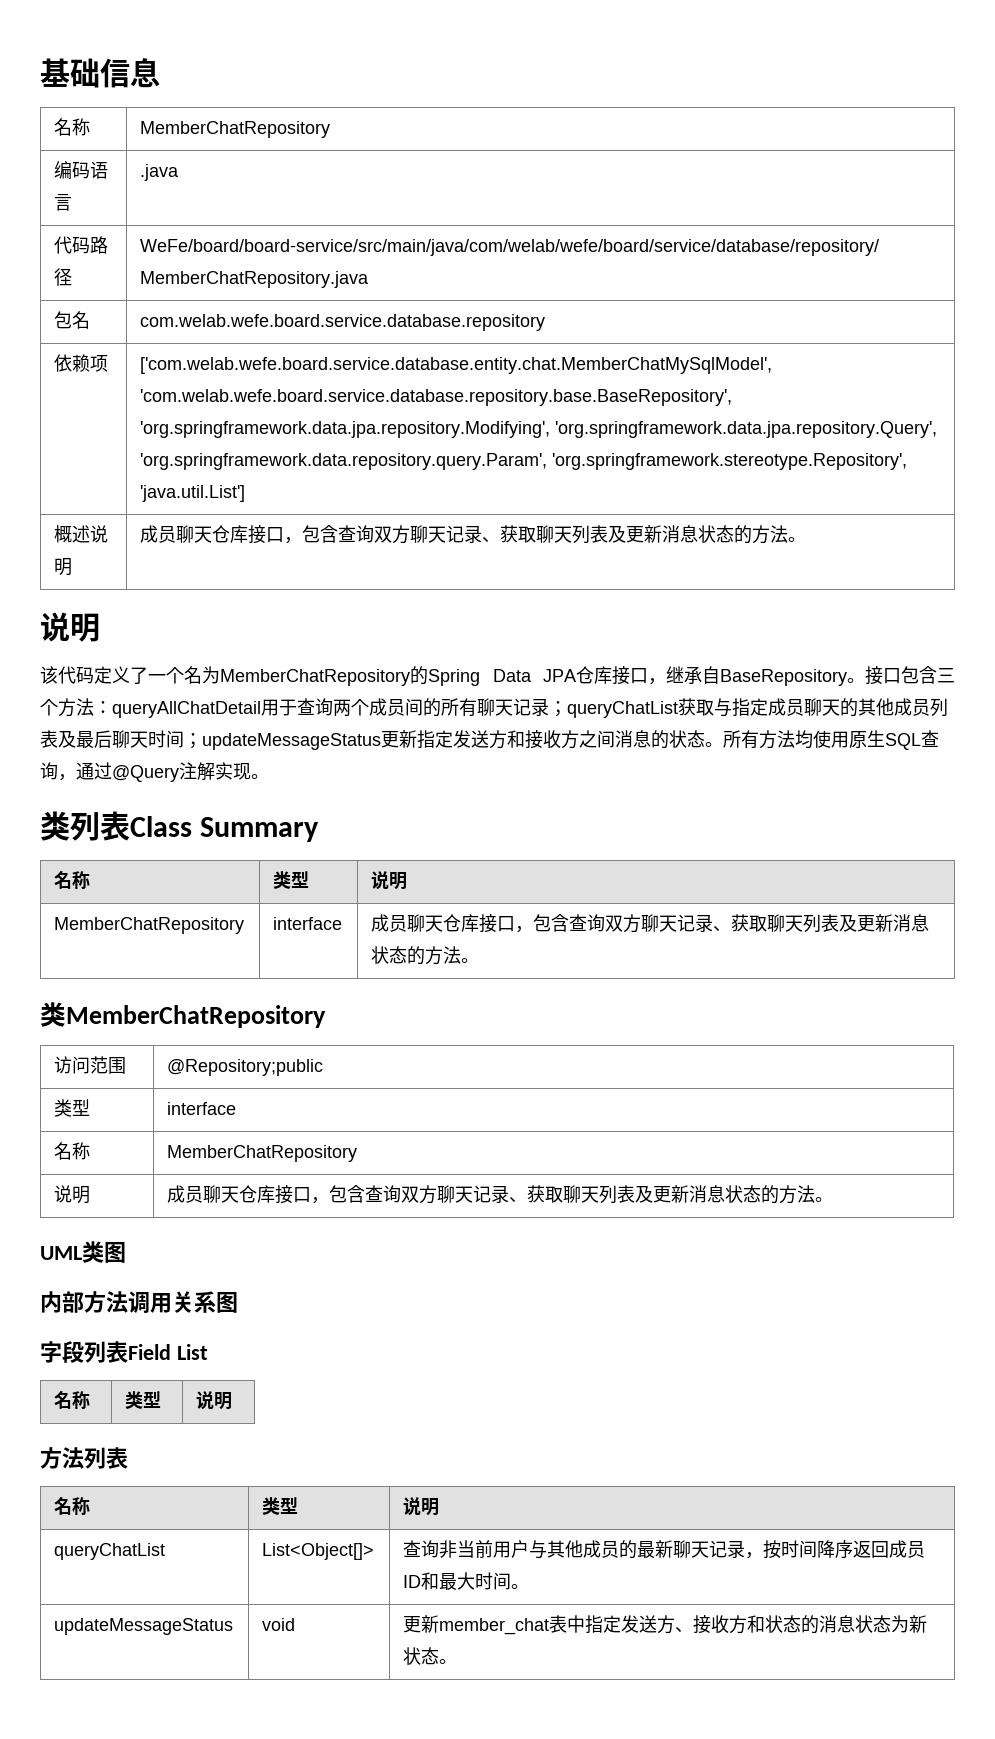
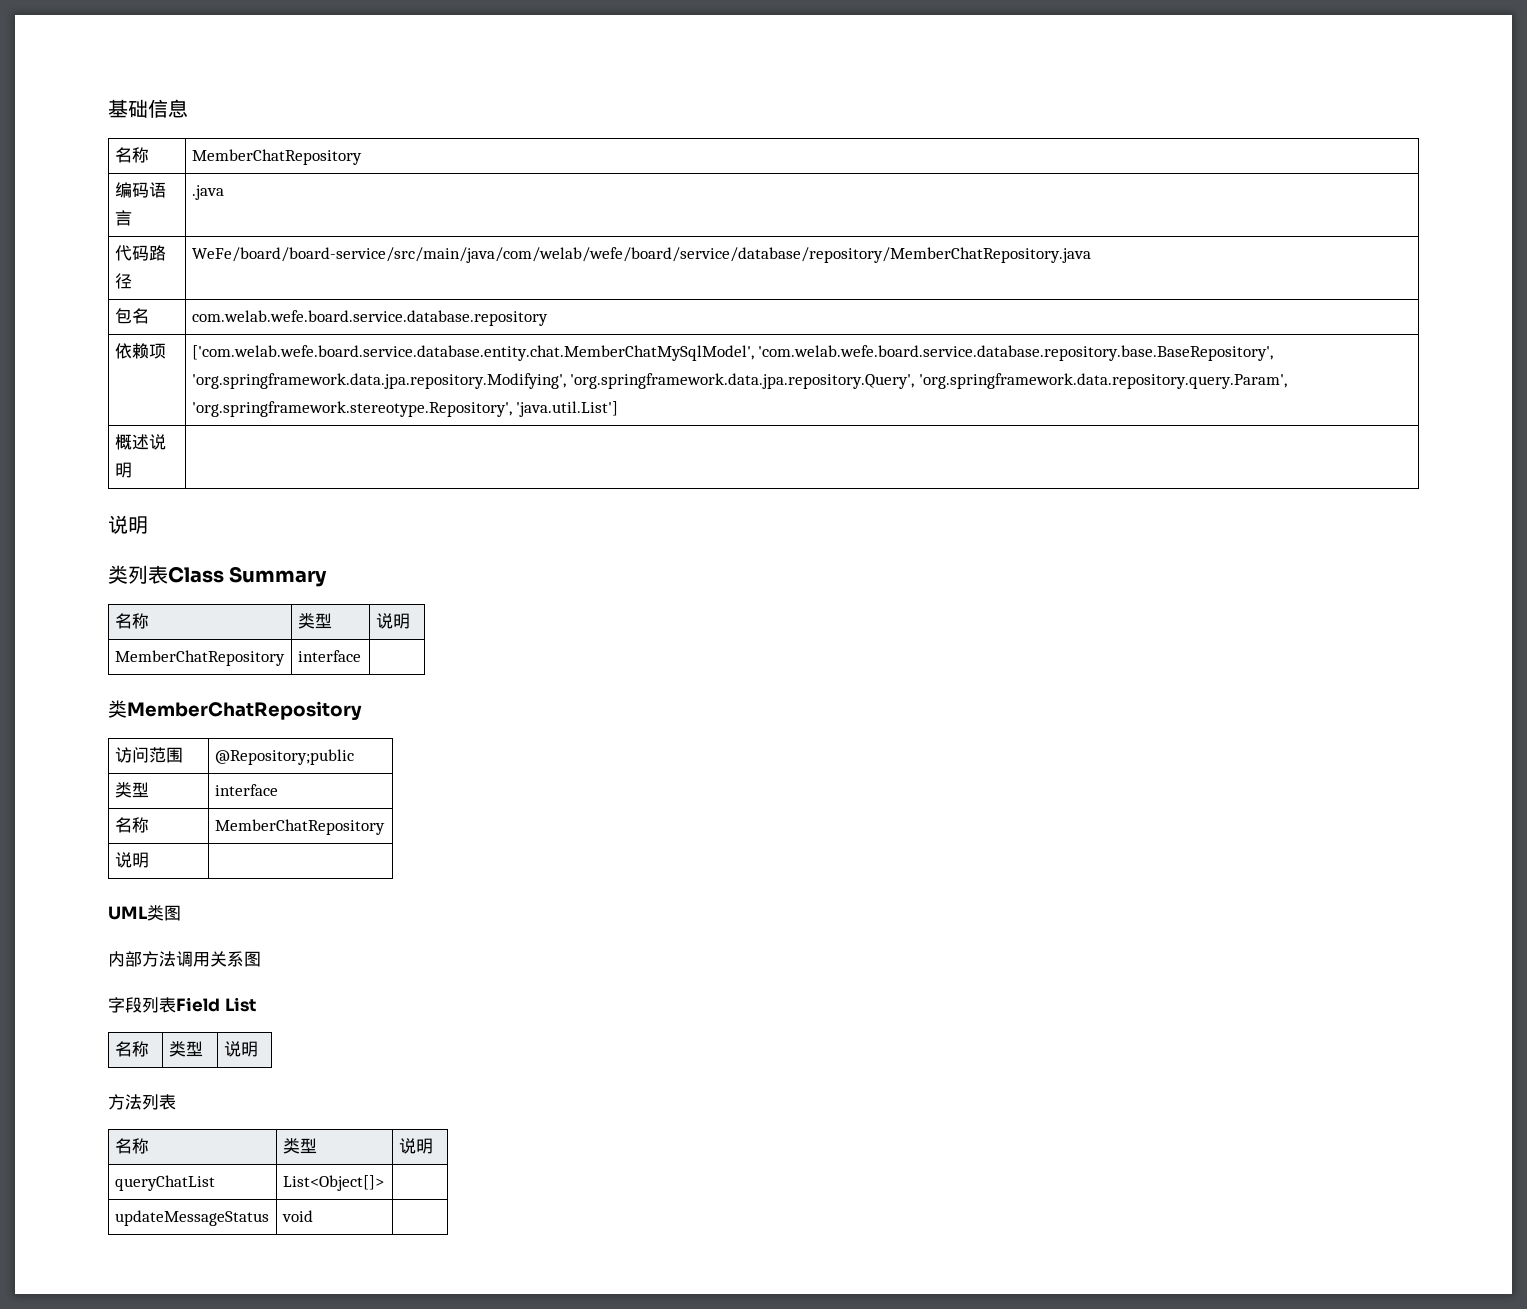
[140,525,807,544] [40,612,100,642] [40,666,955,686] [40,698,948,718] [40,730,939,750] [40,762,269,782] 成员聊天仓库接口，包含查询双方聊天记录、获取聊天列表及更新消息状态的方法。 // 说明 // 该代码定义了一个名为MemberChatRepository的Spring Data JPA仓库接口，继承自BaseRepository。接口包含三个方法：queryAllChatDetail用于查询两个成员间的所有聊天记录；queryChatList获取与指定成员聊天的其他成员列表及最后聊天时间；updateMessageStatus更新指定发送方和接收方之间消息的状态。所有方法均使用原生SQL查询，通过@Query注解实现。 -> [108,515,148,534] // 说明
[371,914,930,933] [371,946,480,965] 成员聊天仓库接口，包含查询双方聊天记录、获取聊天列表及更新消息状态的方法。 -> (361, 656) none
[167,1185,834,1204] 成员聊天仓库接口，包含查询双方聊天记录、获取聊天列表及更新消息状态的方法。 -> (149, 860) none
[403,1540,926,1559] [403,1572,530,1590] [54,1618,234,1635] [262,1618,296,1631] [403,1615,928,1635] [403,1647,458,1665] 查询非当前用户与其他成员的最新聊天记录，按时间降序返回成员ID和最大时间。 // updateMessageStatus | void | 更新member_chat表中指定发送方、接收方和状态的消息状态为新状态。 -> [114,1210,269,1226] [281,1210,313,1222] // updateMessageStatus | void |

